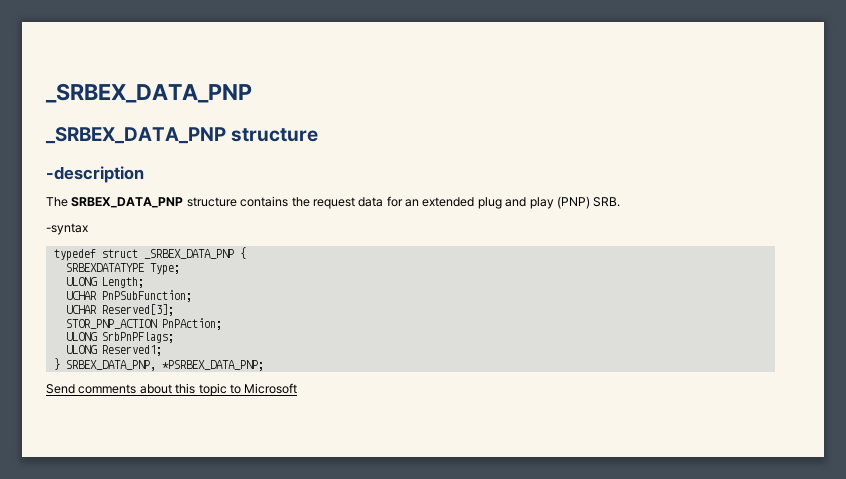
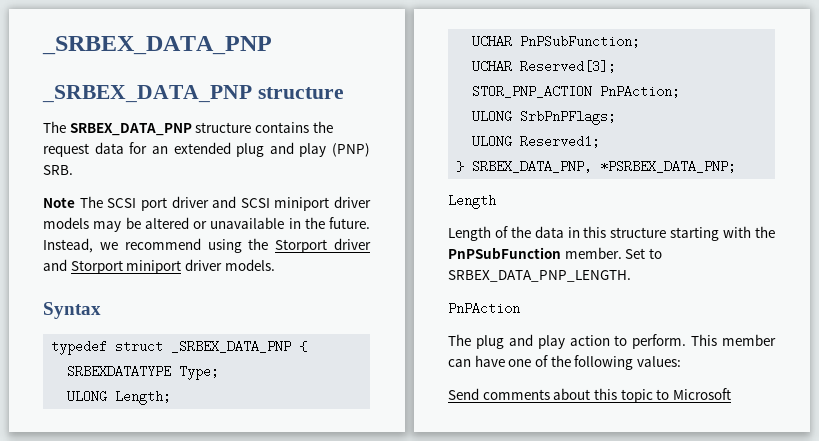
[46,166,144,183] // -description -> (344, 93) none
[46,223,88,235] -syntax -> [43,196,371,211] [43,217,370,232] [43,238,372,253] [43,259,275,274] [43,302,101,319] Note The SCSI port driver and SCSI miniport driver models may be altered or unavailable in the future. Instead, we recommend using the Storport driver and Storport miniport driver models. // Syntax
(264, 365) none -> [448,194,496,209] [448,226,775,241] [448,247,662,259] [448,270,631,282] [448,302,520,315] [448,334,776,349] [448,355,681,370] // Length // Length of the data in this structure starting with the PnPSubFunction member. Set to SRBEX_DATA_PNP_LENGTH. // PnPAction // The plug and play action to perform. This member can have one of the following values:

